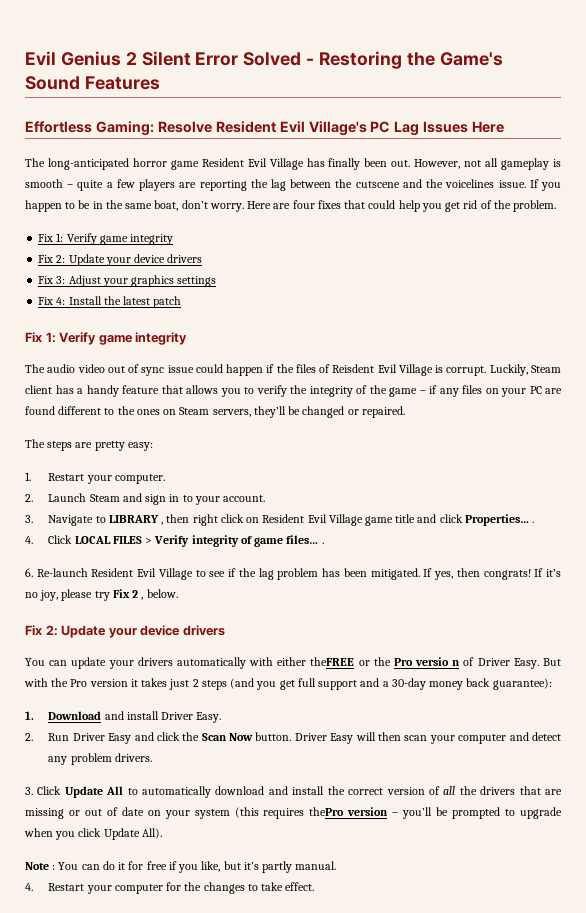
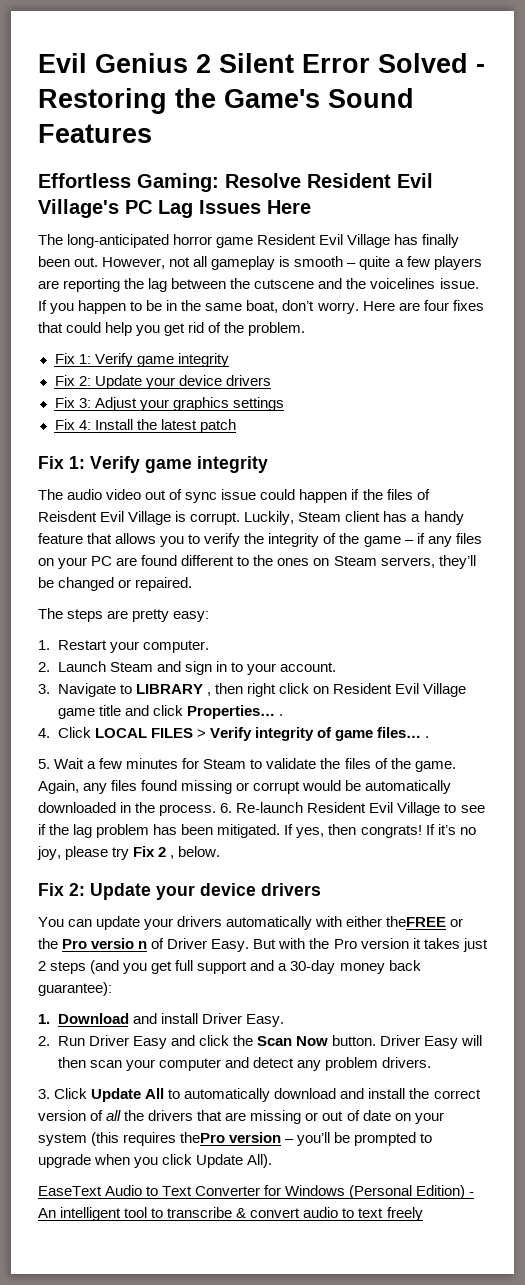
(324, 543) none -> [38,758,456,772] [38,780,452,794] [38,802,217,816] 5. Wait a few minutes for Steam to validate the files of the game. Again, any files found missing or corrupt would be automatically downloaded in the process.
[25,861,337,873] [25,882,315,894] Note : You can do it for free if you like, but it’s partly manual. // 4. Restart your computer for the changes to take effect. -> [38,1185,475,1199] [38,1207,423,1221] EaseText Audio to Text Converter for Windows (Personal Edition) - An intelligent tool to transcribe & convert audio to text freely

